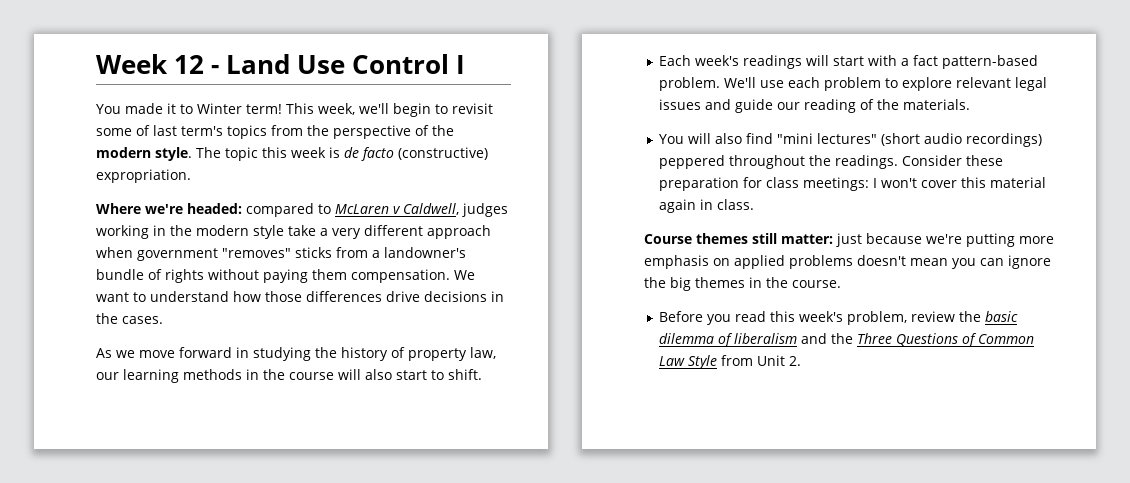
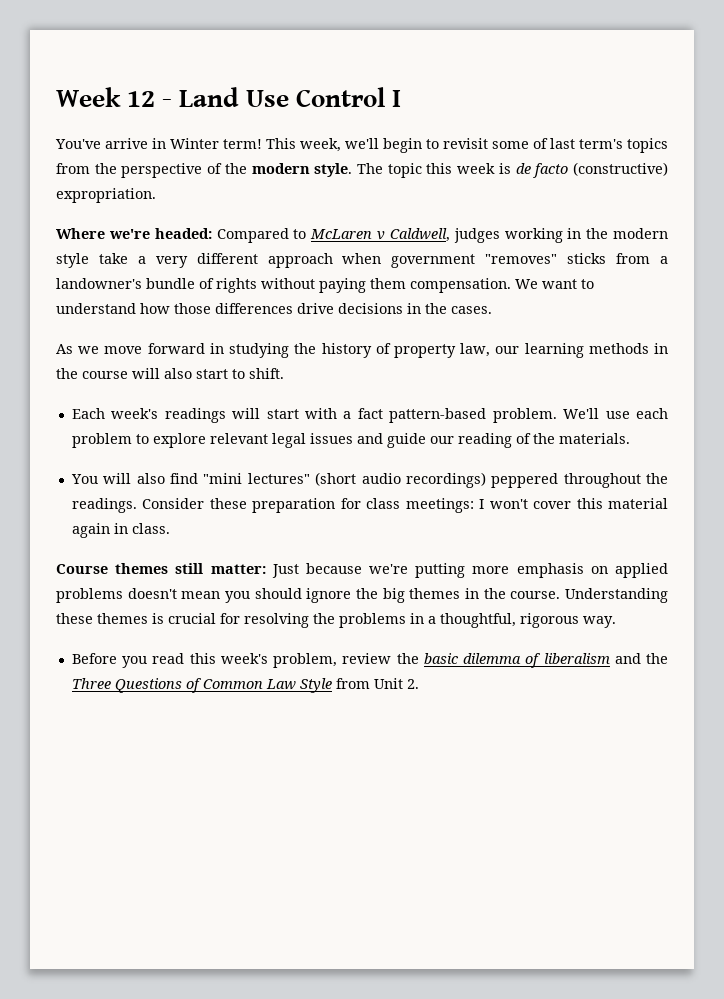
[96,103,193,114] You made it to -> [55,138,166,149] You've arrive in
[246,203,314,217] compared -> [216,228,289,243] Compared
[836,233,862,247] just -> [271,564,299,578] Just
[980,258,1004,266] can -> [254,588,302,599] should
(841, 284) none -> [565,588,669,603] [56,613,616,628] Understanding these themes is crucial for resolving the problems in a thoughtful, rigorous way.

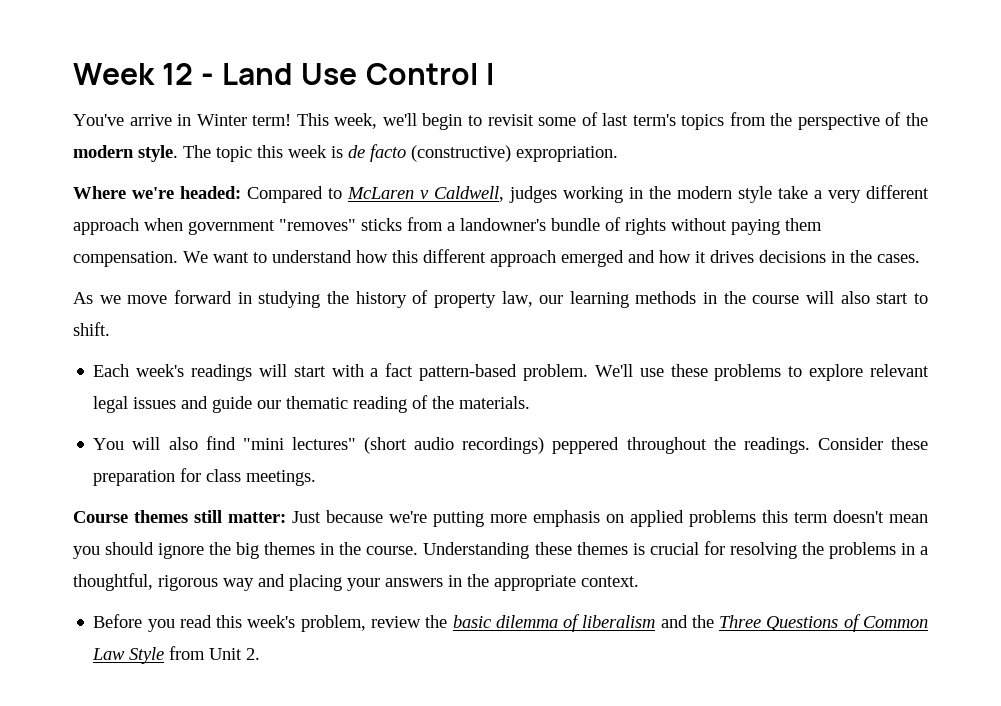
[174,303,334,314] those differences drive -> [392,249,754,267] this different approach emerged and how it drives
[636,408,669,419] [71,433,132,448] each problem -> [670,364,782,381] these problems
(454, 440) none -> [286,396,349,409] thematic
[405,498,668,513] [71,523,170,538] meetings: I won't cover this material again in class. -> [246,470,317,486] meetings.
(123, 595) none -> [762,510,828,523] this term
[583,616,616,628] way. -> [223,574,639,591] way and placing your answers in the appropriate context.

